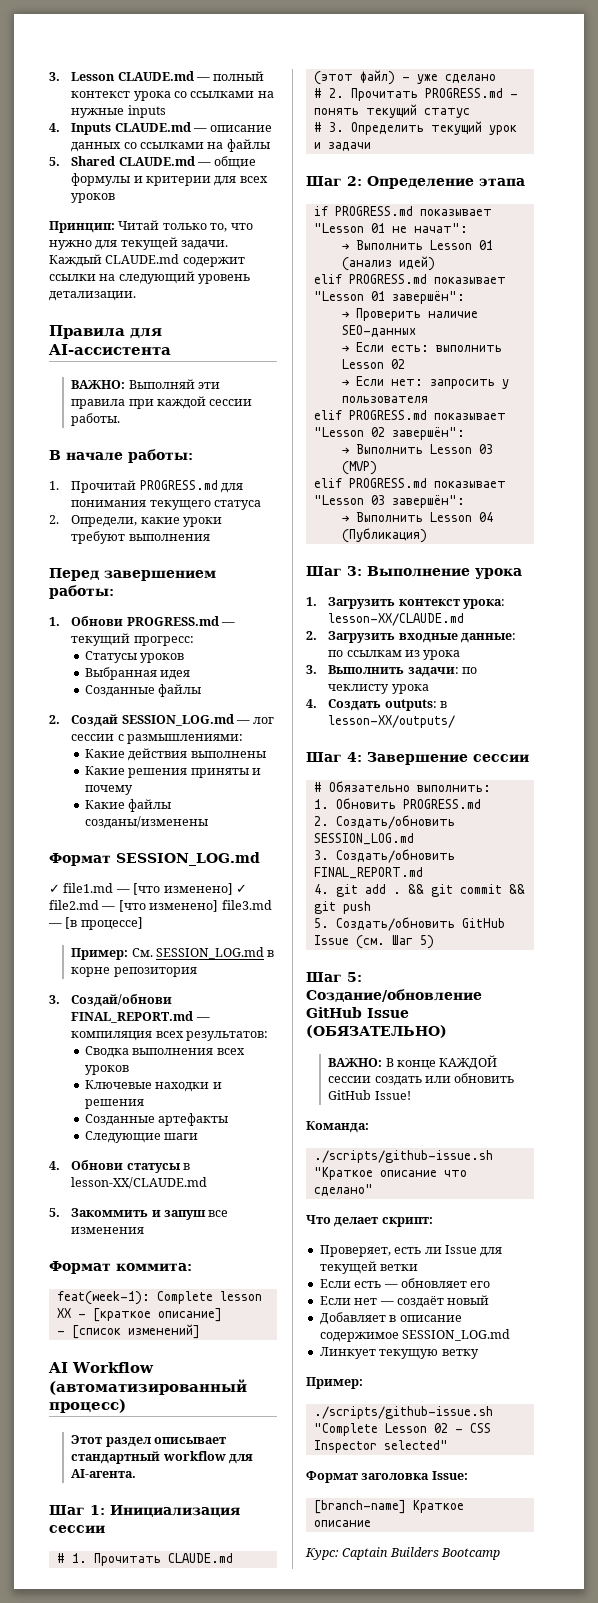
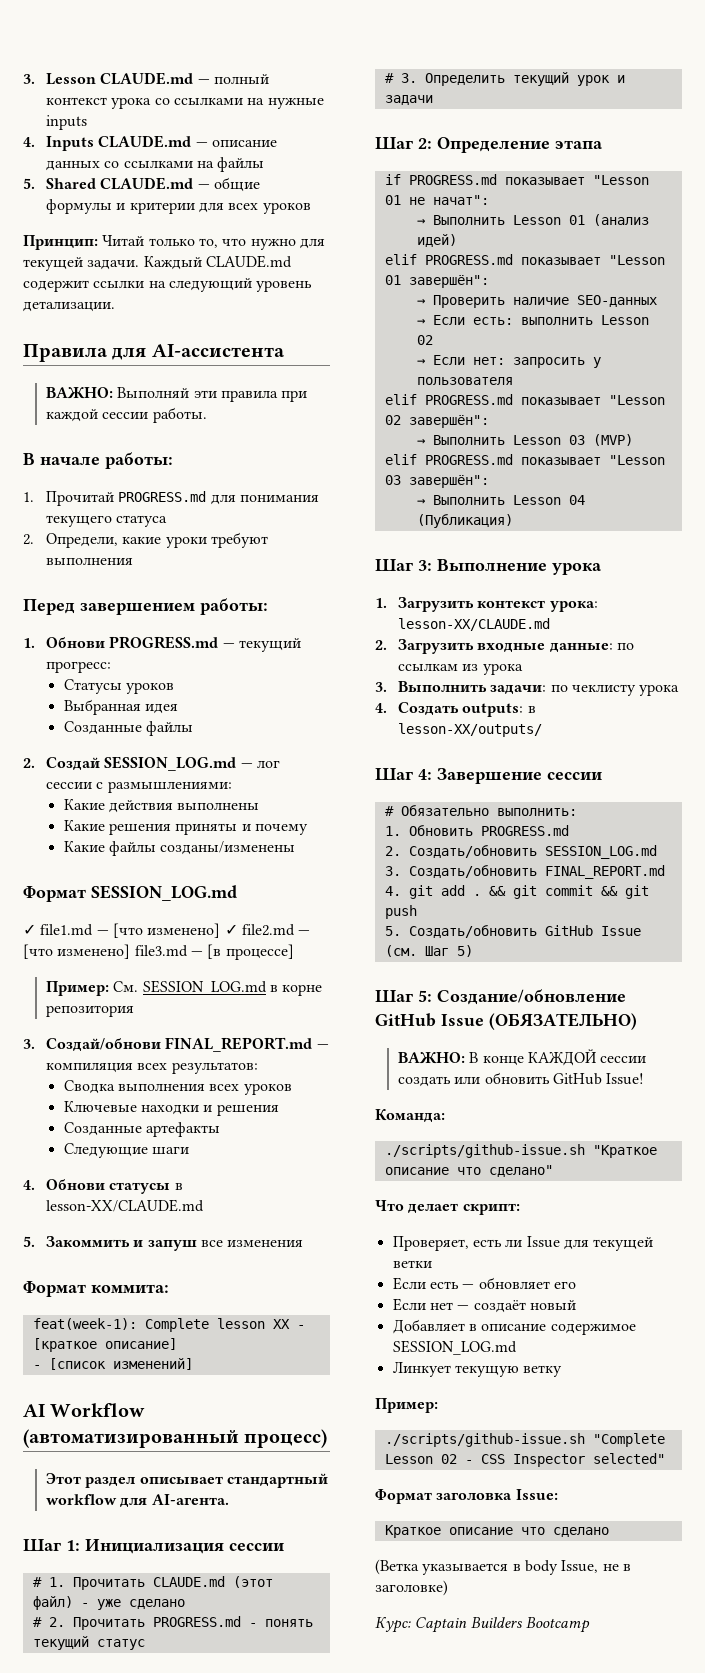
[313,1500,406,1514] [branch-name] -> (558, 1494) none
(371, 1523) none -> [520,1527,609,1537] [375,1559,631,1575] [375,1580,448,1596] что сделано // (Ветка указывается в body Issue, не в заголовке)

